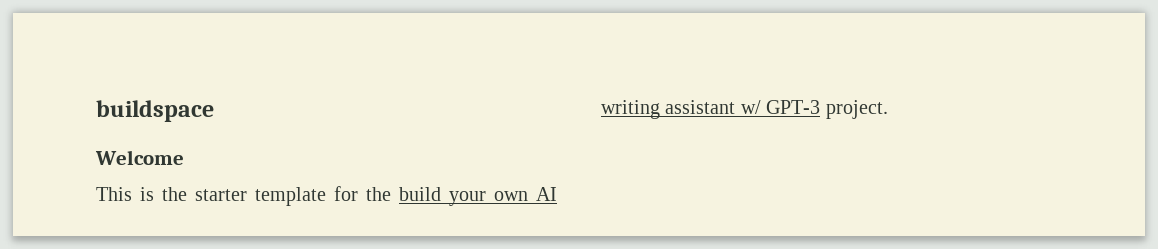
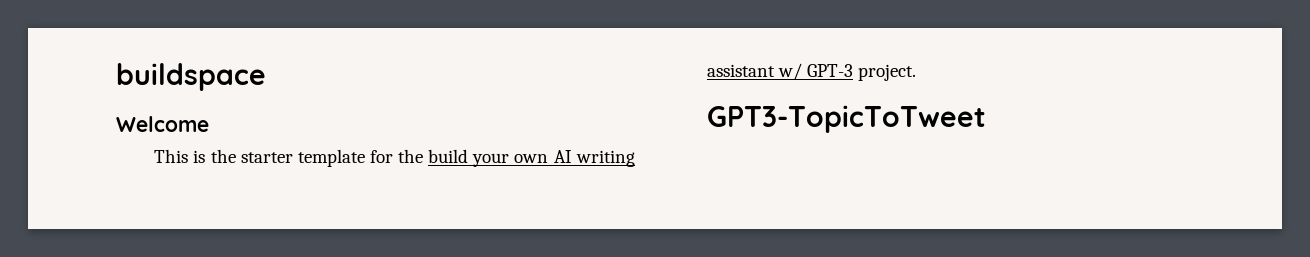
(888, 109) none -> [707,105,986,133] // GPT3-TopicToTweet

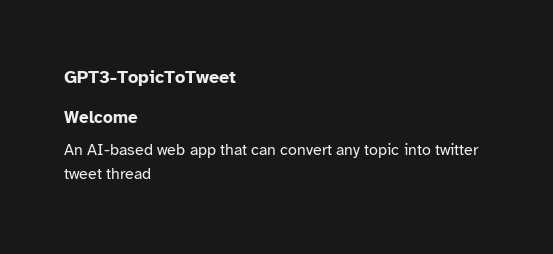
[116,63,266,91] buildspace -> [64,70,236,86] GPT3-TopicToTweet
[154,149,635,167] [707,63,917,81] [707,105,986,133] This is the starter template for the build your own AI writing assistant w/ GPT-3 project. // GPT3-TopicToTweet -> [64,143,479,158] [64,168,152,179] An AI-based web app that can convert any topic into twitter tweet thread

